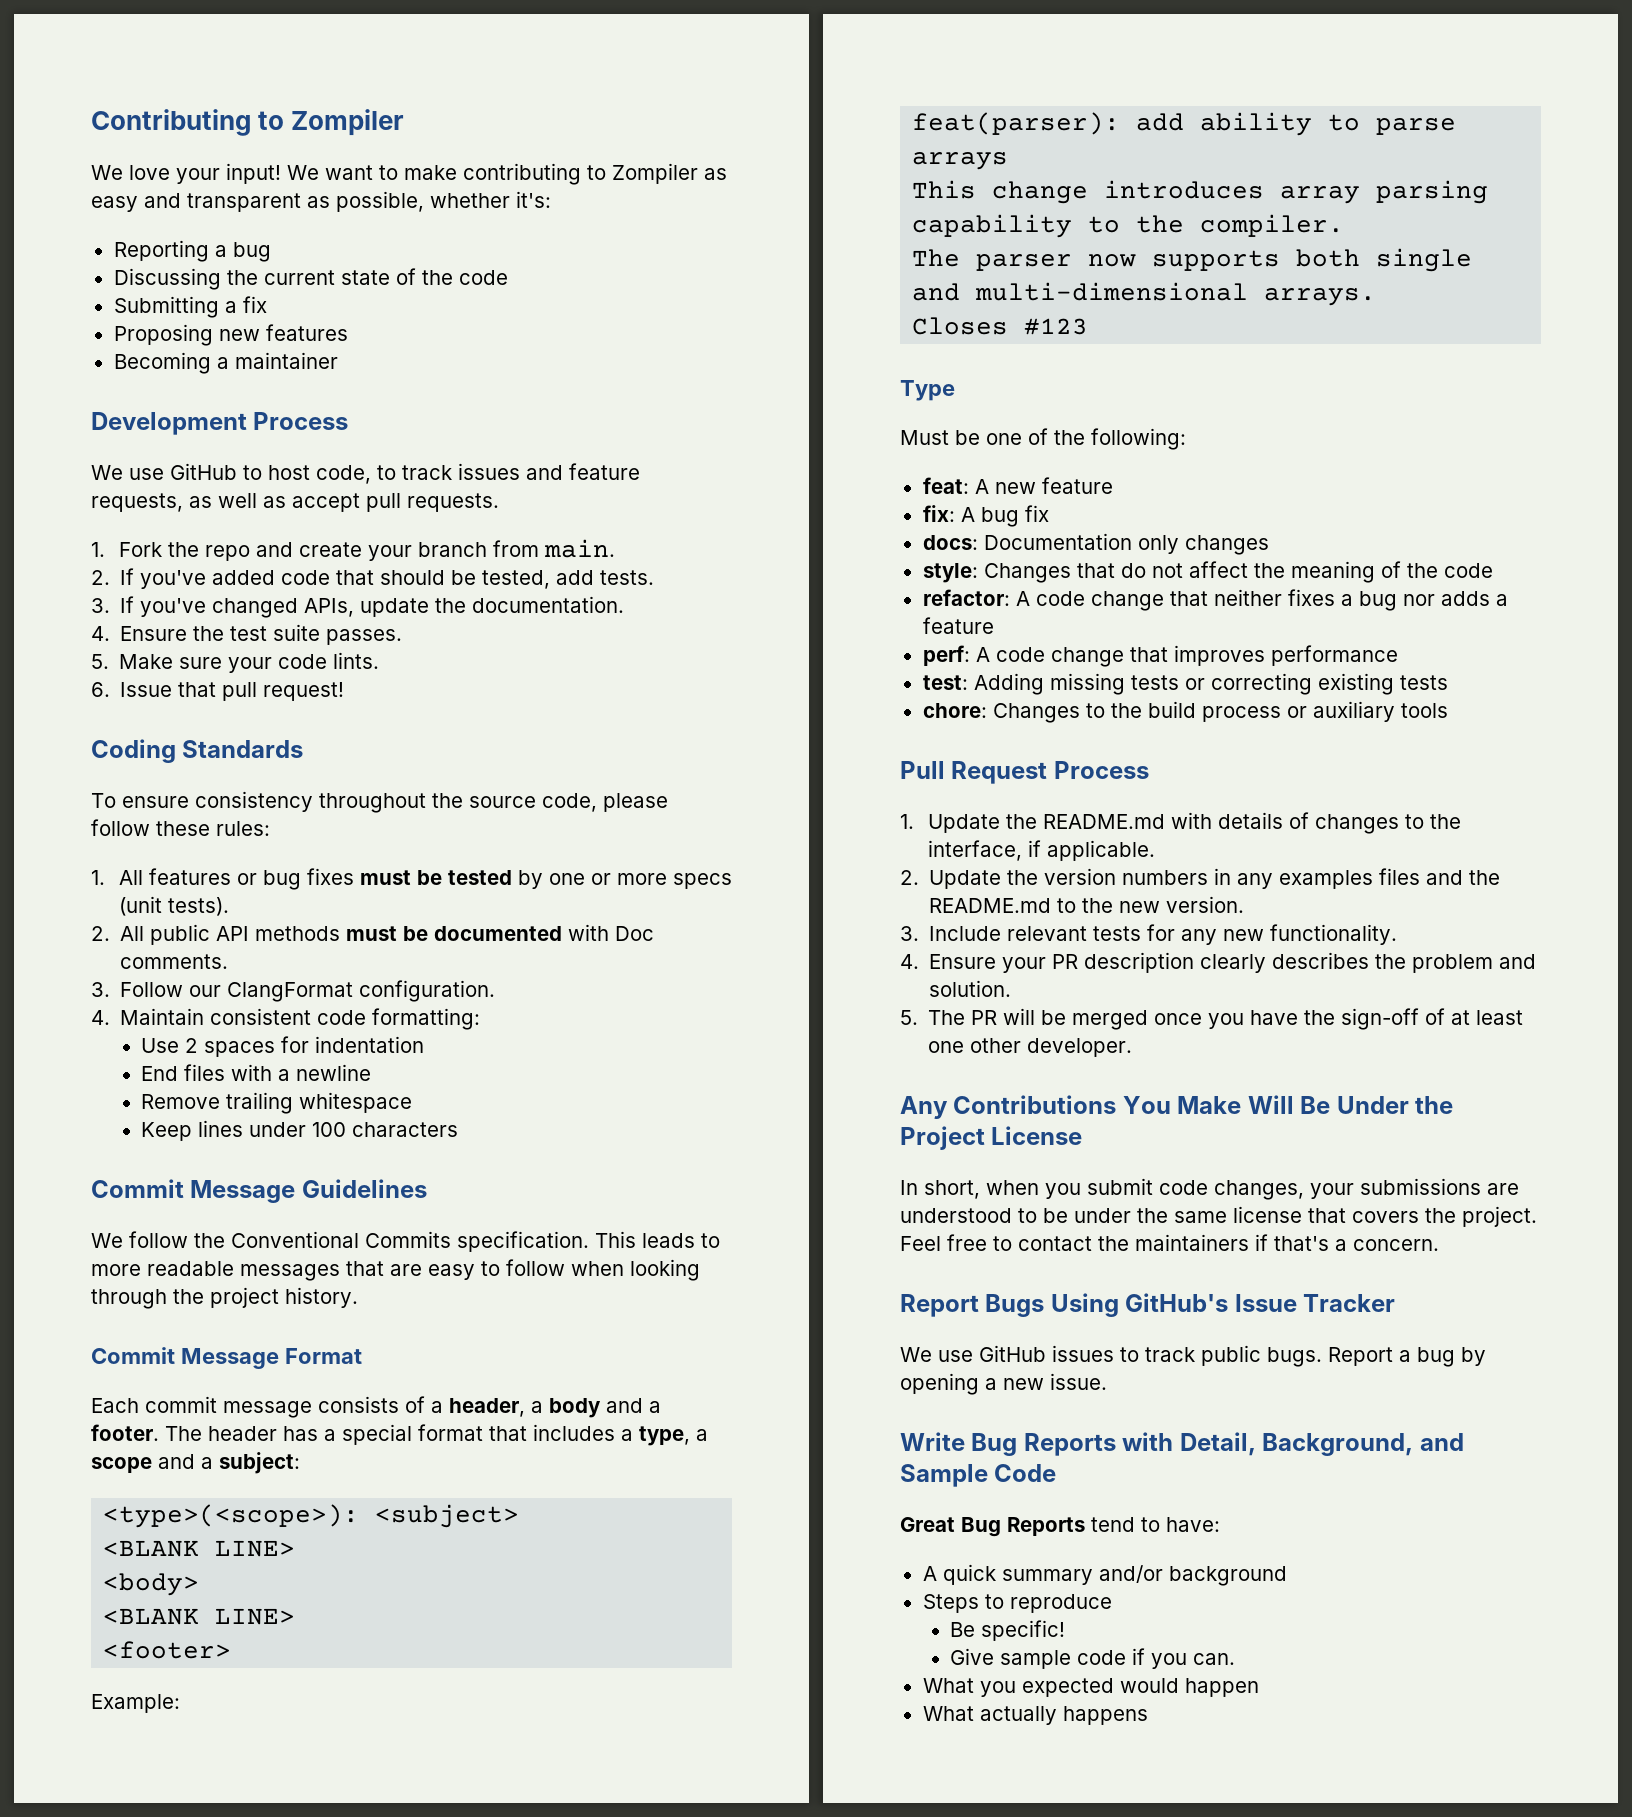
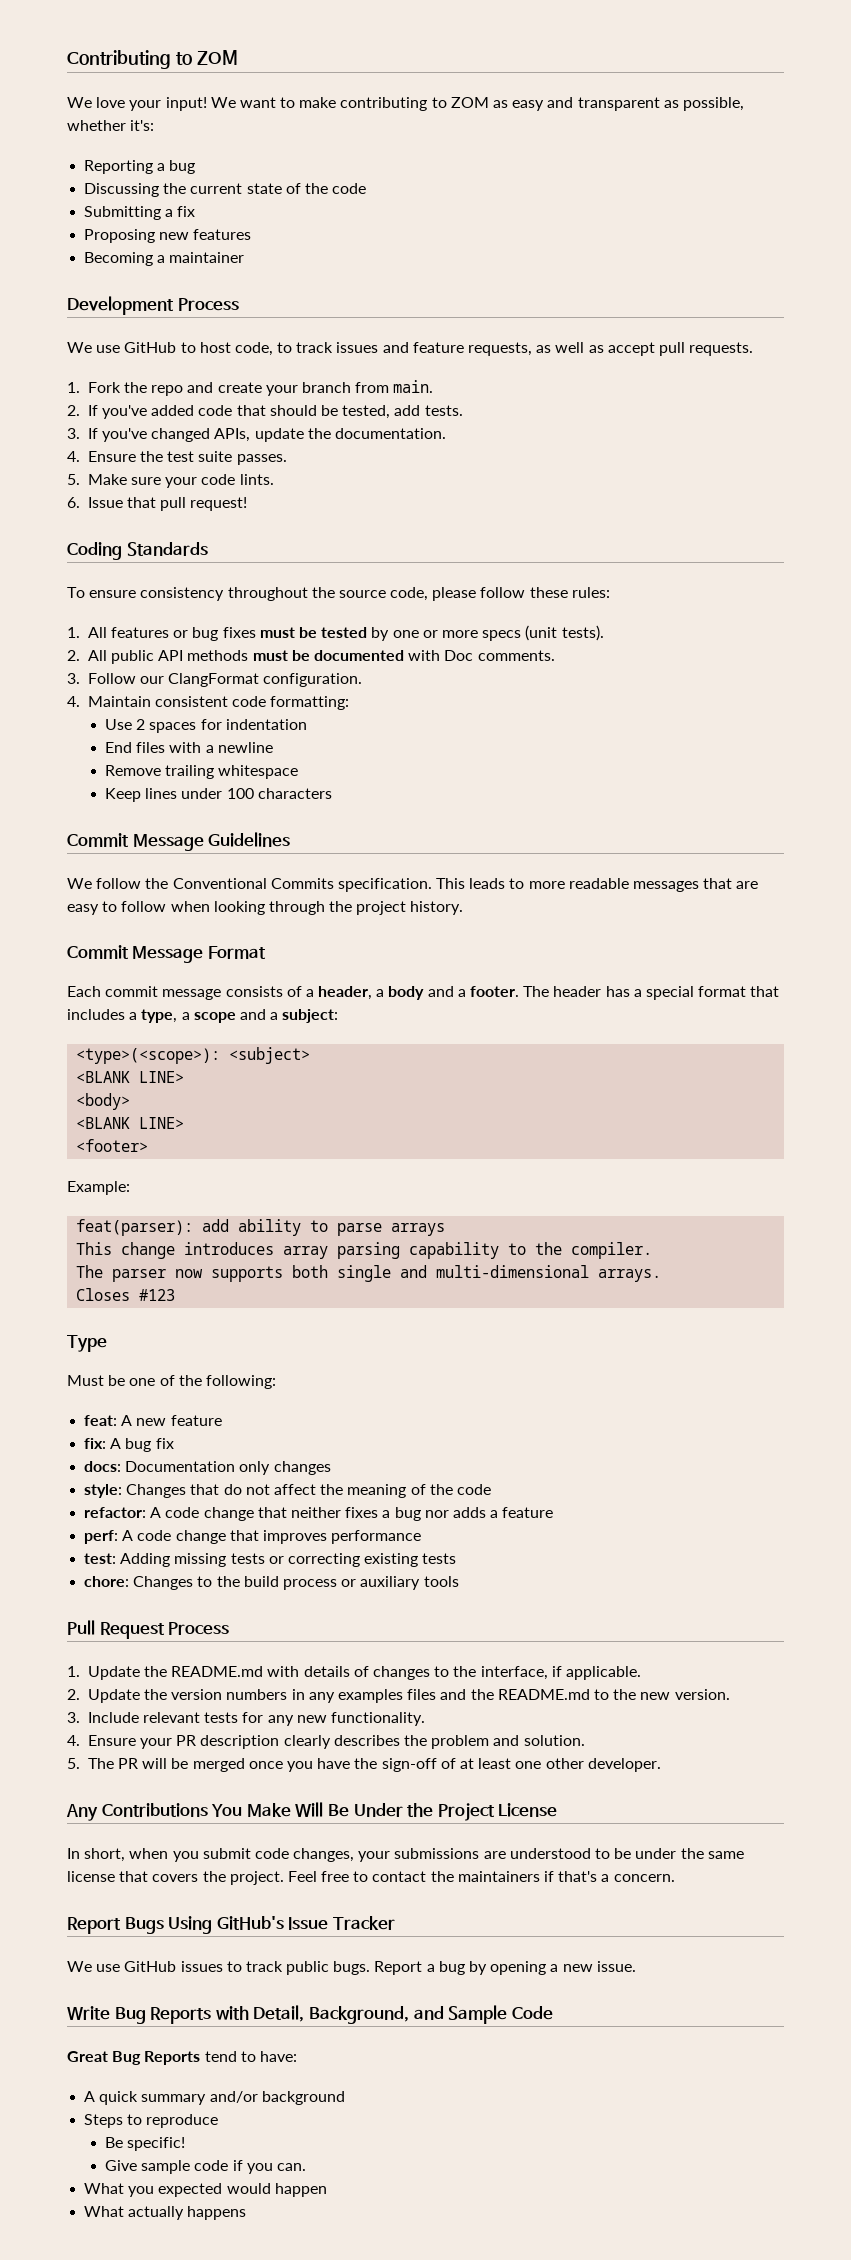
[291,109,405,136] Zompiler -> [196,50,238,65] ZOM
[612,163,698,184] Zompiler -> [450,97,489,108] ZOM

